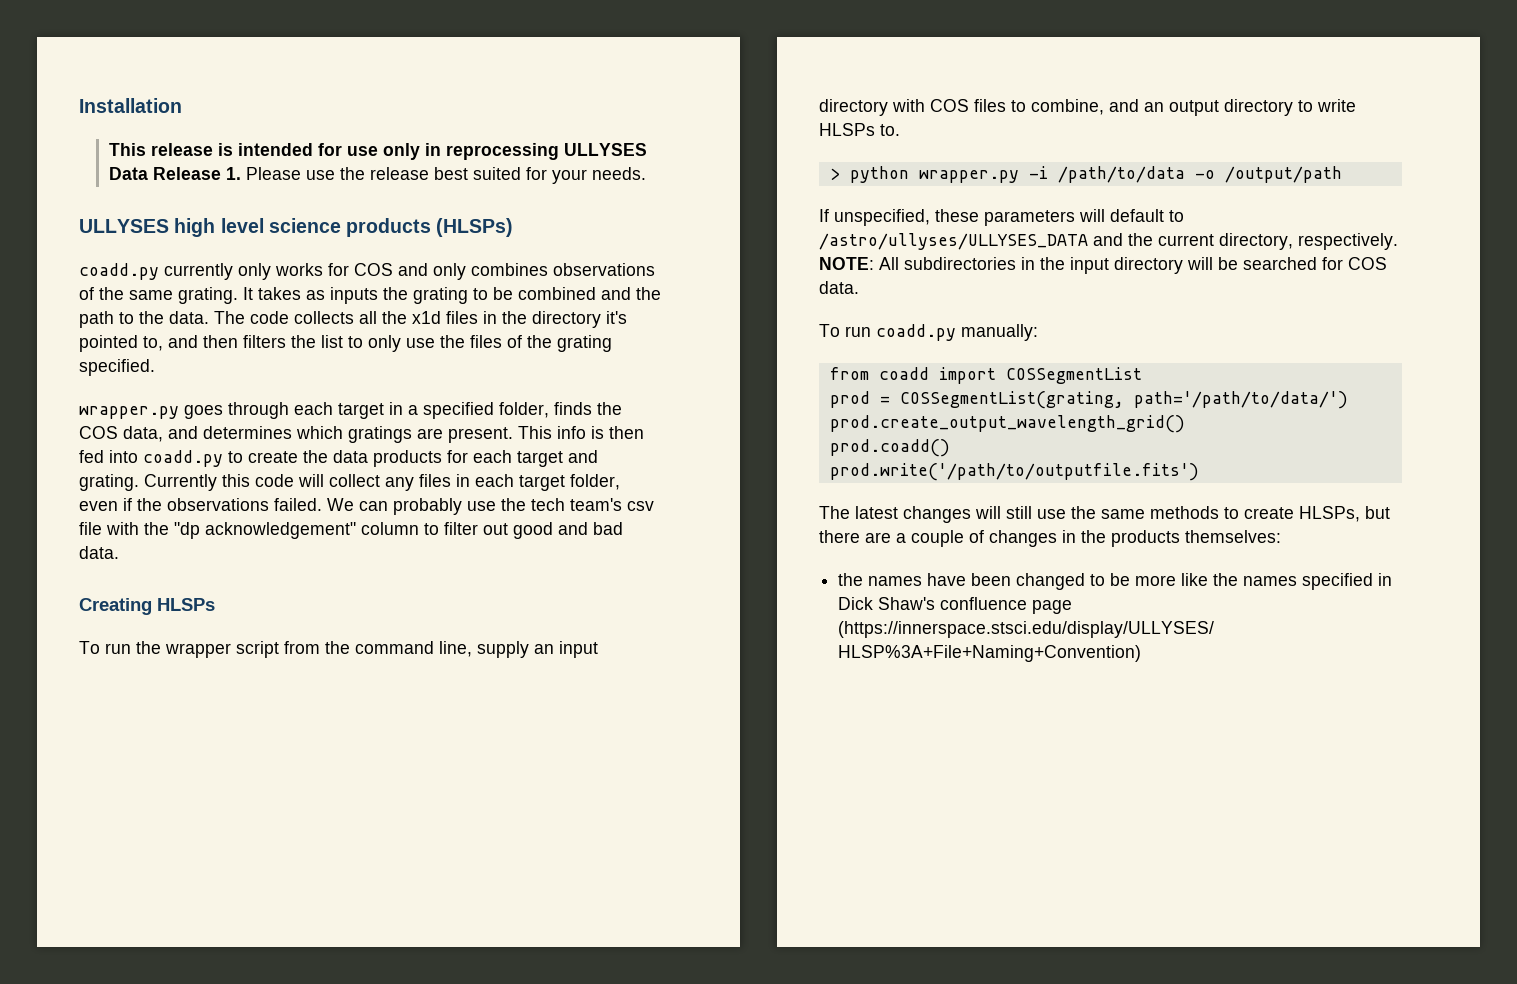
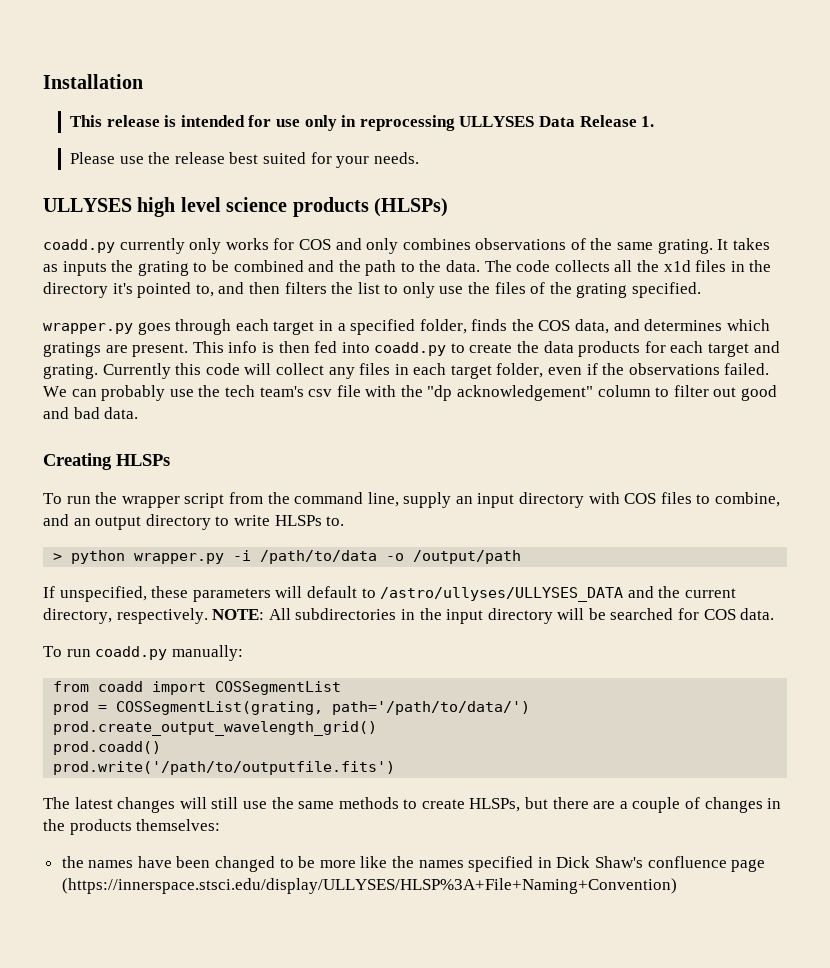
(241, 173) none -> (655, 121) //

